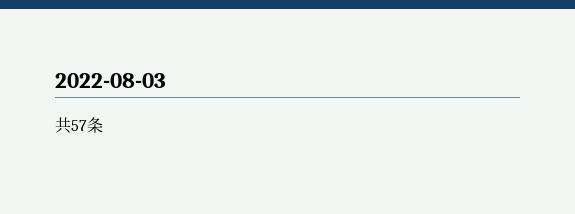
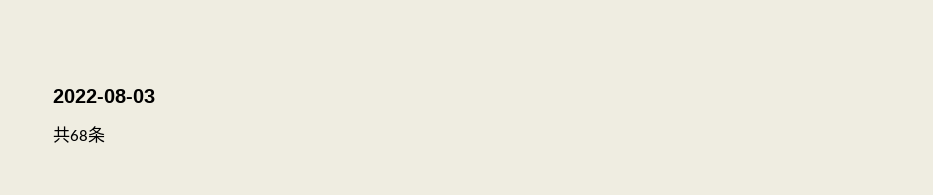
[71,120,87,131] 57 -> [70,130,88,141] 68

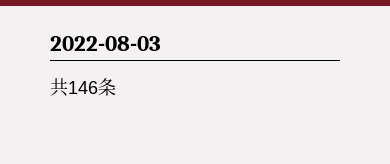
[70,130,88,141] 68 -> [68,81,98,94] 146

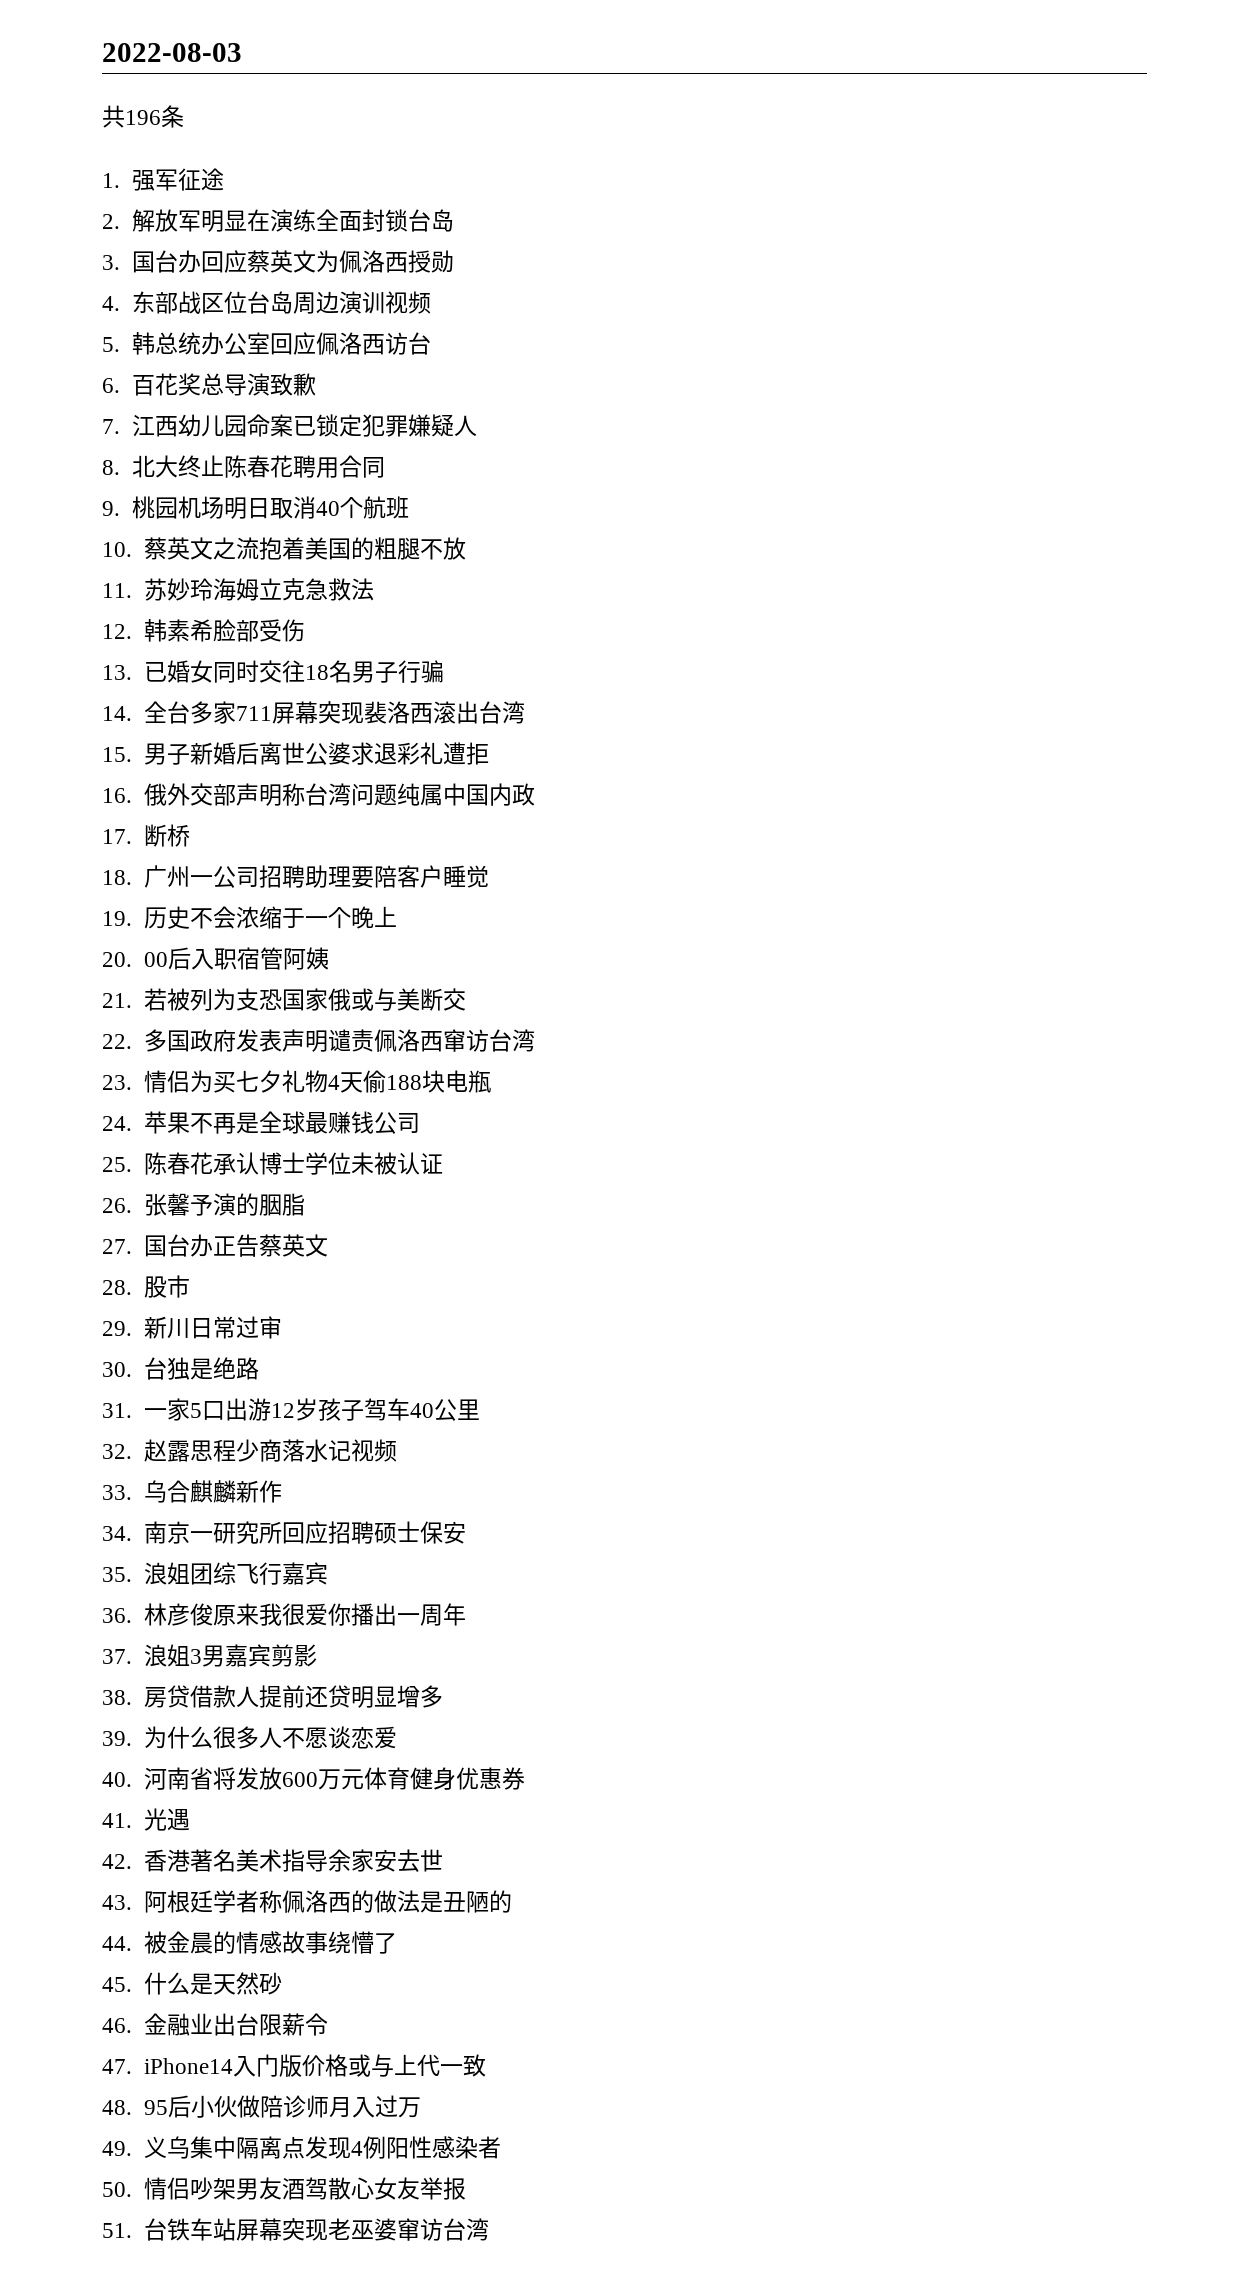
[68,81,98,94] 146 -> [125,110,161,125] 196
(116, 87) none -> [102,168,225,191] [102,209,455,232] [102,250,455,273] [102,291,432,314] [102,332,432,355] [102,373,317,396] [102,414,478,437] [102,455,386,478] [102,496,410,519] [102,537,466,560] [102,578,374,601] [102,619,305,642] [102,660,444,683] [102,701,525,724] [102,742,489,765] [102,783,535,806] [102,824,190,847] [102,865,489,888] [102,906,397,929] [102,947,329,970] [102,988,466,1011] [102,1029,535,1052] [102,1070,491,1093] [102,1111,420,1134] [102,1152,443,1175] [102,1193,305,1216] [102,1234,328,1257] [102,1275,190,1298] [102,1316,282,1339] [102,1357,259,1380] [102,1398,480,1421] [102,1439,397,1462] [102,1480,282,1503] [102,1521,466,1544] [102,1562,328,1585] [102,1603,466,1626] [102,1644,317,1667] [102,1685,443,1708] [102,1726,397,1749] [102,1767,525,1790] [102,1808,190,1831] [102,1849,443,1872] [102,1890,512,1913] [102,1931,397,1954] [102,1972,282,1995] [102,2013,328,2036] [102,2054,486,2077] [102,2095,421,2118] [102,2136,501,2159] [102,2177,466,2200] [102,2218,489,2241] // 1.强军征途 // 2.解放军明显在演练全面封锁台岛 // 3.国台办回应蔡英文为佩洛西授勋 // 4.东部战区位台岛周边演训视频 // 5.韩总统办公室回应佩洛西访台 // 6.百花奖总导演致歉 // 7.江西幼儿园命案已锁定犯罪嫌疑人 // 8.北大终止陈春花聘用合同 // 9.桃园机场明日取消40个航班 // 10.蔡英文之流抱着美国的粗腿不放 // 11.苏妙玲海姆立克急救法 // 12.韩素希脸部受伤 // 13.已婚女同时交往18名男子行骗 // 14.全台多家711屏幕突现裴洛西滚出台湾 // 15.男子新婚后离世公婆求退彩礼遭拒 // 16.俄外交部声明称台湾问题纯属中国内政 // 17.断桥 // 18.广州一公司招聘助理要陪客户睡觉 // 19.历史不会浓缩于一个晚上 // 20. 00后入职宿管阿姨 // 21.若被列为支恐国家俄或与美断交 // 22.多国政府发表声明谴责佩洛西窜访台湾 // 23.情侣为买七夕礼物4天偷188块电瓶 // 24.苹果不再是全球最赚钱公司 // 25.陈春花承认博士学位未被认证 // 26.张馨予演的胭脂 // 27.国台办正告蔡英文 // 28.股市 // 29.新川日常过审 // 30.台独是绝路 // 31.一家5口出游12岁孩子驾车40公里 // 32.赵露思程少商落水记视频 // 33.乌合麒麟新作 // 34.南京一研究所回应招聘硕士保安 // 35.浪姐团综飞行嘉宾 // 36.林彦俊原来我很爱你播出一周年 // 37.浪姐3男嘉宾剪影 // 38.房贷借款人提前还贷明显增多 // 39.为什么很多人不愿谈恋爱 // 40.河南省将发放600万元体育健身优惠券 // 41.光遇 // 42.香港著名美术指导余家安去世 // 43.阿根廷学者称佩洛西的做法是丑陋的 // 44.被金晨的情感故事绕懵了 // 45.什么是天然砂 // 46.金融业出台限薪令 // 47. iPhone14入门版价格或与上代一致 // 48. 95后小伙做陪诊师月入过万 // 49.义乌集中隔离点发现4例阳性感染者 // 50.情侣吵架男友酒驾散心女友举报 // 51.台铁车站屏幕突现老巫婆窜访台湾

